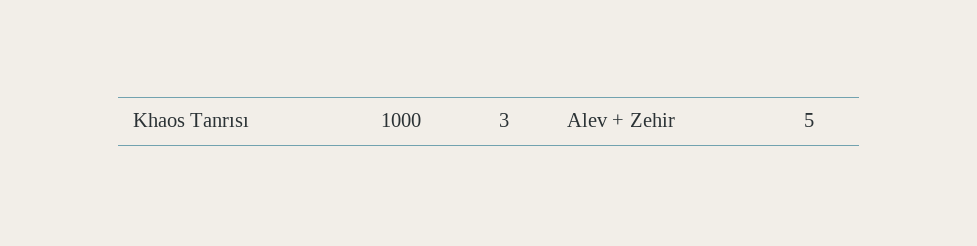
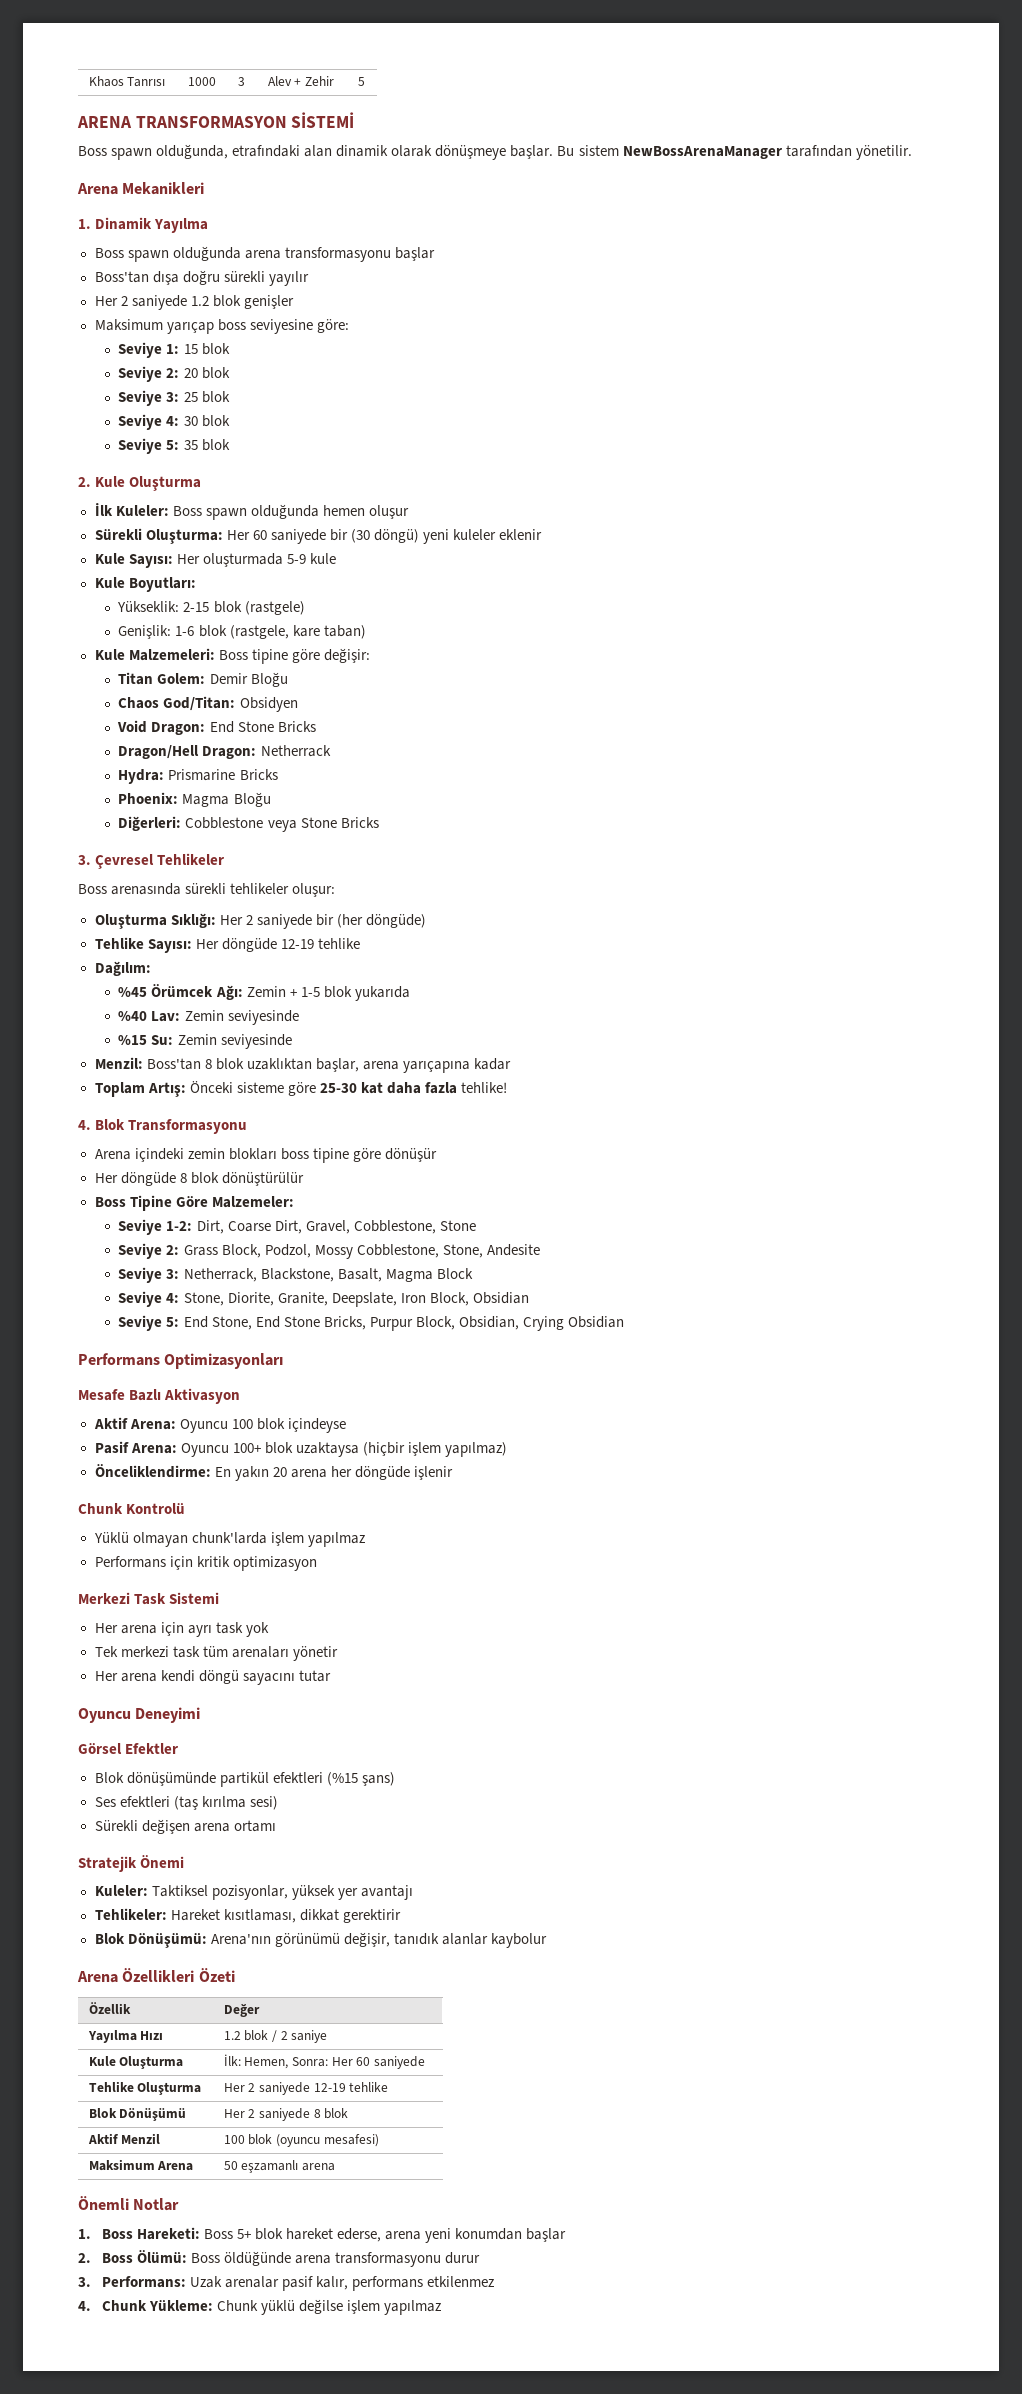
(814, 120) none -> [77,112,355,128] [78,144,912,160] [77,182,205,195] [78,217,209,233] [94,246,435,262] [94,270,309,286] [94,295,294,310] [94,319,349,334] [118,342,230,358] [118,366,230,382] [118,390,230,406] [118,414,230,430] [118,438,230,454] [78,476,202,491] [94,503,409,520] [94,528,543,544] [94,553,336,568] [94,577,196,592] [117,601,305,615] [118,625,366,639] [94,648,370,664] [118,672,288,687] [118,696,298,712] [117,720,316,735] [118,745,331,759] [118,769,278,784] [118,792,271,807] [118,816,379,832] [78,853,225,869] [78,883,336,897] [94,913,426,929] [94,937,360,953] [94,961,151,976] [118,984,410,1001] [118,1010,299,1025] [118,1034,292,1049] [94,1057,511,1073] [94,1081,507,1097] [78,1119,248,1134] [94,1148,437,1163] [94,1172,304,1186] [94,1195,294,1211] [118,1219,476,1235] [118,1243,540,1259] [118,1267,473,1283] [118,1291,529,1307] [118,1315,624,1331] [78,1353,284,1369] [78,1388,241,1404] [93,1417,346,1433] [94,1441,507,1457] [94,1464,453,1481] [78,1503,186,1514] [93,1532,365,1547] [94,1556,317,1571] [78,1592,220,1605] [94,1622,269,1637] [94,1646,338,1661] [94,1670,331,1685] [78,1707,201,1723] [78,1743,179,1754] [94,1772,395,1787] [94,1796,278,1810] [94,1819,276,1834] [78,1855,185,1872] [94,1885,413,1900] [94,1908,401,1923] [94,1932,547,1948] [77,1968,235,1983] [88,2002,131,2014] [223,2003,260,2017] [87,2030,164,2043] [223,2030,328,2043] [88,2056,184,2069] [223,2054,425,2069] [88,2081,202,2095] [223,2082,389,2095] [88,2108,187,2121] [223,2108,349,2121] [87,2133,161,2144] [223,2134,379,2147] [88,2159,194,2171] [223,2160,335,2173] [78,2196,180,2211] [78,2227,567,2243] [78,2250,481,2267] [78,2276,495,2291] [78,2299,442,2315] // ARENA TRANSFORMASYON SİSTEMİ // Boss spawn olduğunda, etrafındaki alan dinamik olarak dönüşmeye başlar. Bu sistem NewBossArenaManager tarafından yönetilir. // Arena Mekanikleri // 1. Dinamik Yayılma // Boss spawn olduğunda arena transformasyonu başlar // Boss'tan dışa doğru sürekli yayılır // Her 2 saniyede 1.2 blok genişler // Maksimum yarıçap boss seviyesine göre: // Seviye 1: 15 blok // Seviye 2: 20 blok // Seviye 3: 25 blok // Seviye 4: 30 blok // Seviye 5: 35 blok // 2. Kule Oluşturma // İlk Kuleler: Boss spawn olduğunda hemen oluşur // Sürekli Oluşturma: Her 60 saniyede bir (30 döngü) yeni kuleler eklenir // Kule Sayısı: Her oluşturmada 5-9 kule // Kule Boyutları: // Yükseklik: 2-15 blok (rastgele) // Genişlik: 1-6 blok (rastgele, kare taban) // Kule Malzemeleri: Boss tipine göre değişir: // Titan Golem: Demir Bloğu // Chaos God/Titan: Obsidyen // Void Dragon: End Stone Bricks // Dragon/Hell Dragon: Netherrack // Hydra: Prismarine Bricks // Phoenix: Magma Bloğu // Diğerleri: Cobblestone veya Stone Bricks // 3. Çevresel Tehlikeler // Boss arenasında sürekli tehlikeler oluşur: // Oluşturma Sıklığı: Her 2 saniyede bir (her döngüde) // Tehlike Sayısı: Her döngüde 12-19 tehlike // Dağılım: // %45 Örümcek Ağı: Zemin + 1-5 blok yukarıda // %40 Lav: Zemin seviyesinde // %15 Su: Zemin seviyesinde // Menzil: Boss'tan 8 blok uzaklıktan başlar, arena yarıçapına kadar // Toplam Artış: Önceki sisteme göre 25-30 kat daha fazla tehlike! // 4. Blok Transformasyonu // Arena içindeki zemin blokları boss tipine göre dönüşür // Her döngüde 8 blok dönüştürülür // Boss Tipine Göre Malzemeler: // Seviye 1-2: Dirt, Coarse Dirt, Gravel, Cobblestone, Stone // Seviye 2: Grass Block, Podzol, Mossy Cobblestone, Stone, Andesite // Seviye 3: Netherrack, Blackstone, Basalt, Magma Block // Seviye 4: Stone, Diorite, Granite, Deepslate, Iron Block, Obsidian // Seviye 5: End Stone, End Stone Bricks, Purpur Block, Obsidian, Crying Obsidian // Performans Optimizasyonları // Mesafe Bazlı Aktivasyon // Aktif Arena: Oyuncu 100 blok içindeyse // Pasif Arena: Oyuncu 100+ blok uzaktaysa (hiçbir işlem yapılmaz) // Önceliklendirme: En yakın 20 arena her döngüde işlenir // Chunk Kontrolü // Yüklü olmayan chunk'larda işlem yapılmaz // Performans için kritik optimizasyon // Merkezi Task Sistemi // Her arena için ayrı task yok // Tek merkezi task tüm arenaları yönetir // Her arena kendi döngü sayacını tutar // Oyuncu Deneyimi // Görsel Efektler // Blok dönüşümünde partikül efektleri (%15 şans) // Ses efektleri (taş kırılma sesi) // Sürekli değişen arena ortamı // Stratejik Önemi // Kuleler: Taktiksel pozisyonlar, yüksek yer avantajı // Tehlikeler: Hareket kısıtlaması, dikkat gerektirir // Blok Dönüşümü: Arena'nın görünümü değişir, tanıdık alanlar kaybolur // Arena Özellikleri Özeti // Özellik | Değer // Yayılma Hızı | 1.2 blok / 2 saniye // Kule Oluşturma | İlk: Hemen, Sonra: Her 60 saniyede // Tehlike Oluşturma | Her 2 saniyede 12-19 tehlike // Blok Dönüşümü | Her 2 saniyede 8 blok // Aktif Menzil | 100 blok (oyuncu mesafesi) // Maksimum Arena | 50 eşzamanlı arena // Önemli Notlar // 1. Boss Hareketi: Boss 5+ blok hareket ederse, arena yeni konumdan başlar // 2. Boss Ölümü: Boss öldüğünde arena transformasyonu durur // 3. Performans: Uzak arenalar pasif kalır, performans etkilenmez // 4. Chunk Yükleme: Chunk yüklü değilse işlem yapılmaz

